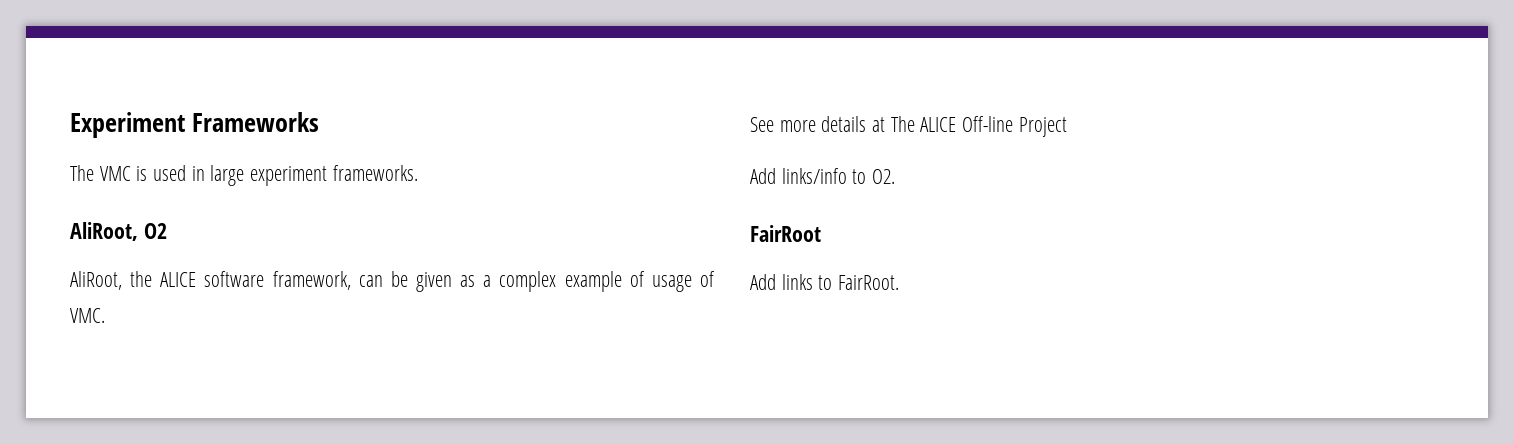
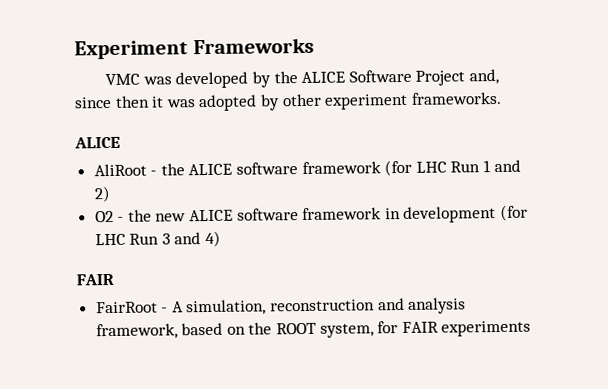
[70,165,418,186] [70,222,167,241] [70,271,715,292] [70,308,105,323] [750,116,1067,137] [750,168,896,184] [750,225,821,242] [750,274,900,290] The VMC is used in large experiment frameworks. // AliRoot, O2 // AliRoot, the ALICE software framework, can be given as a complex example of usage of VMC. // See more details at The ALICE Off-line Project // Add links/info to O2. // FairRoot // Add links to FairRoot. -> [105,68,499,89] [74,91,502,112] [74,136,121,149] [93,159,521,177] [93,185,111,203] [94,204,529,223] [94,230,222,248] [76,273,114,286] [95,297,467,316] [95,320,532,340] VMC was developed by the ALICE Software Project and, since then it was adopted by other experiment frameworks. // ALICE // AliRoot - the ALICE software framework (for LHC Run 1 and 2) // O2 - the new ALICE software framework in development (for LHC Run 3 and 4) // FAIR // FairRoot - A simulation, reconstruction and analysis framework, based on the ROOT system, for FAIR experiments

